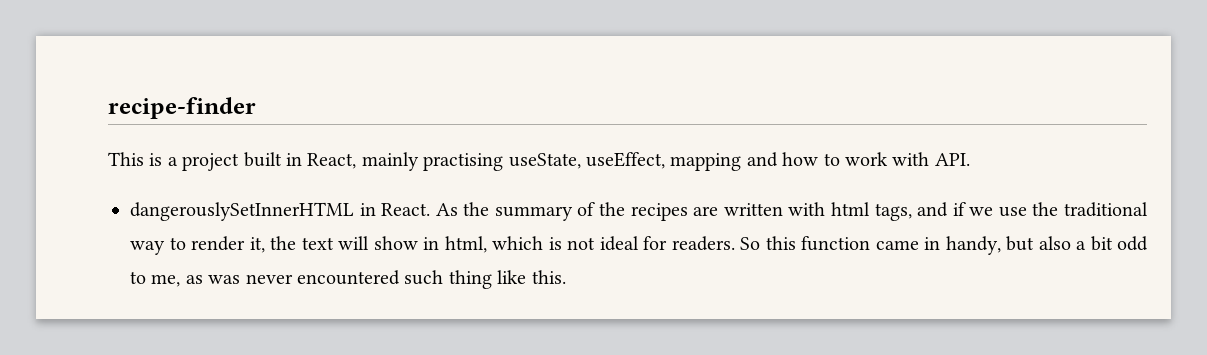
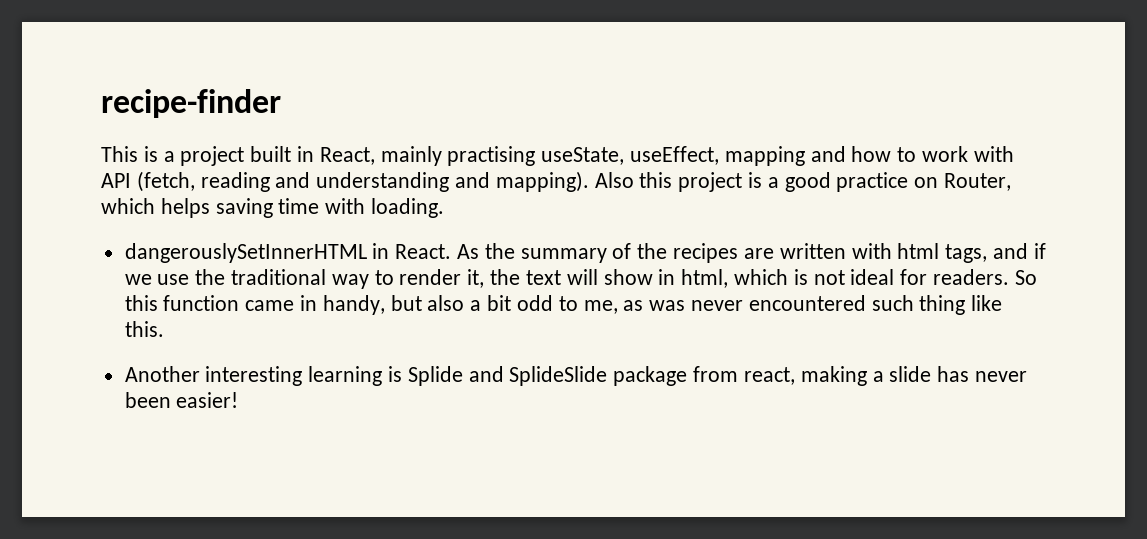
[934,153,970,166] API. -> [101,171,1012,192] [101,198,445,218] API (fetch, reading and understanding and mapping). Also this project is a good practice on Router, which helps saving time with loading.
(566, 277) none -> [124,366,1027,386] [124,392,239,408] // Another interesting learning is Splide and SplideSlide package from react, making a slide has never been easier!

